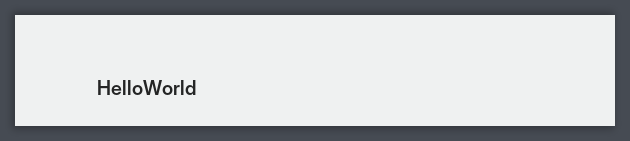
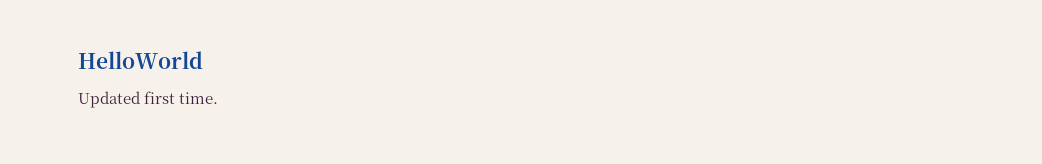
(196, 87) none -> [78,91,219,108] // Updated first time.

